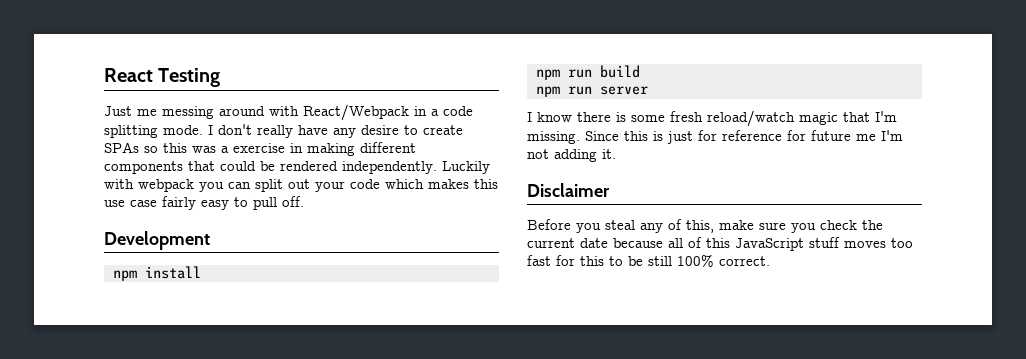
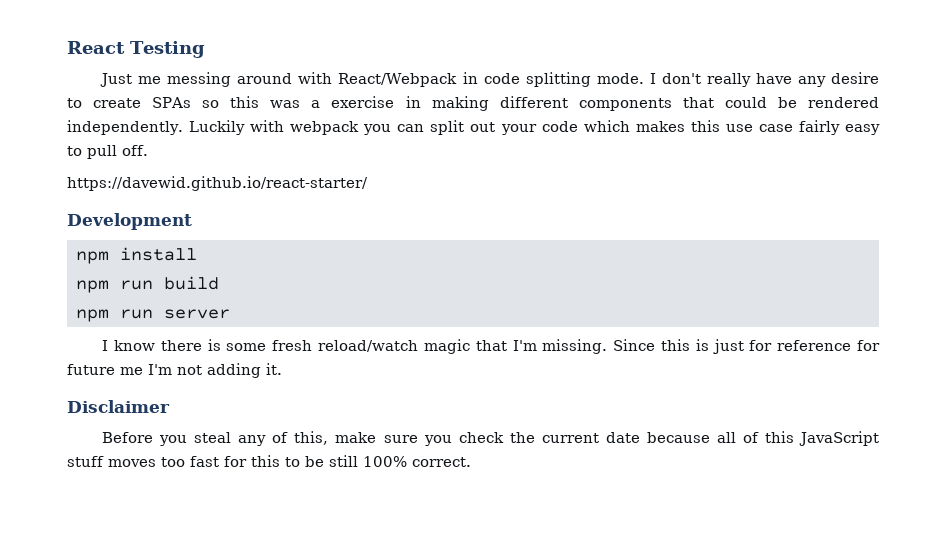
[431,109,439,116] a -> (478, 78) none
(304, 201) none -> [67,176,368,191] // https://davewid.github.io/react-starter/

